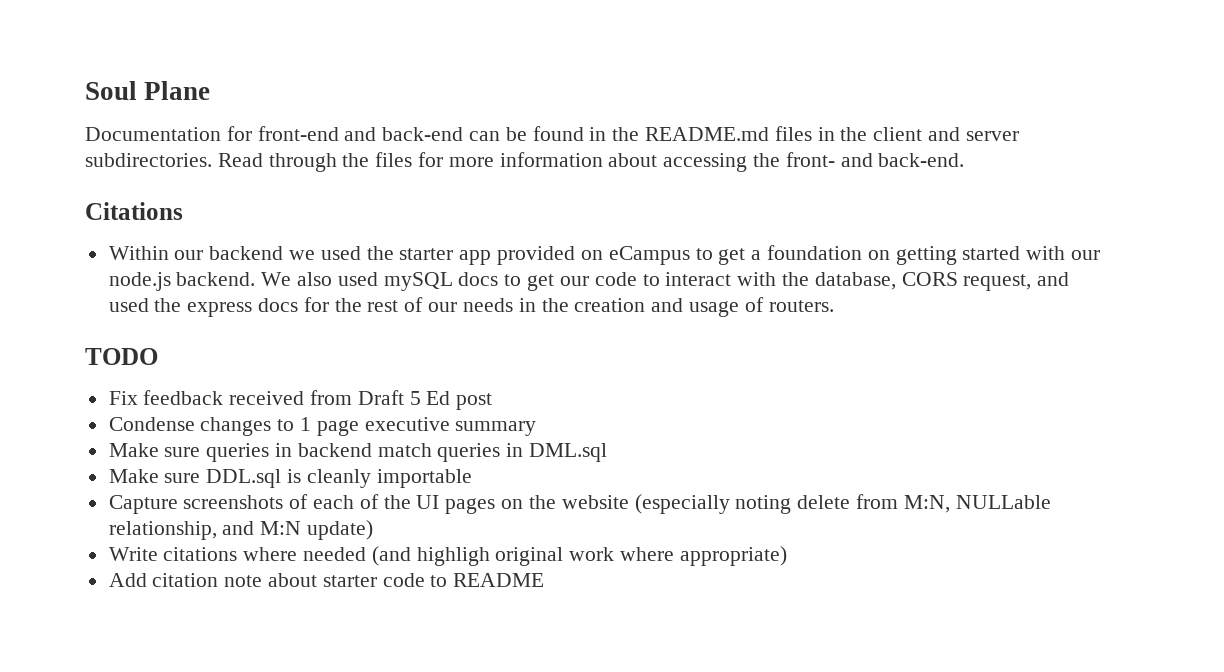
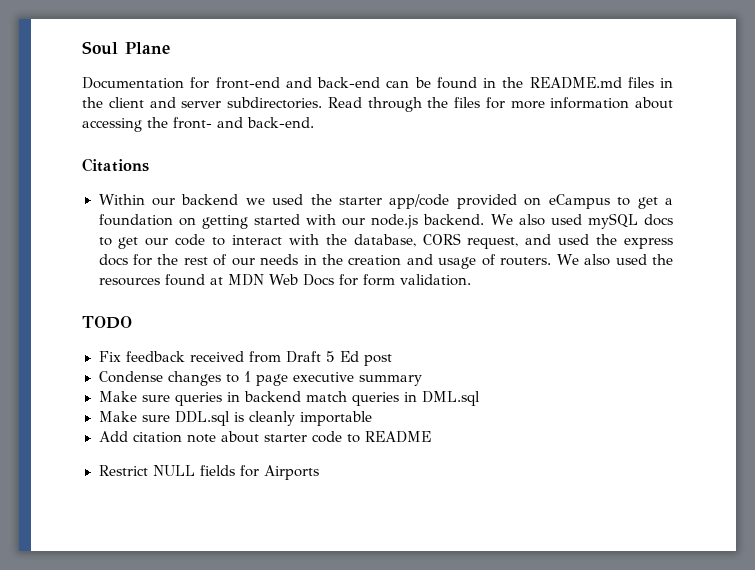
[459,250,492,265] app -> [389,194,450,209] app/code
(834, 306) none -> [556,254,673,266] [98,274,472,286] We also used the resources found at MDN Web Docs for form validation.
[108,494,1051,514] [108,520,374,540] [108,546,787,566] // Capture screenshots of each of the UI pages on the website (especially noting delete from M:N, NULLable relationship, and M:N update) // Write citations where needed (and highligh original work where appropriate) -> (372, 418) none
(545, 580) none -> [98,465,319,480] // Restrict NULL fields for Airports

